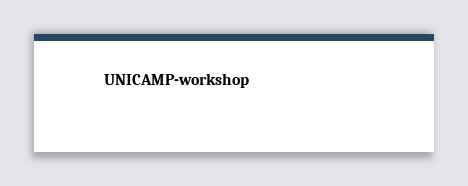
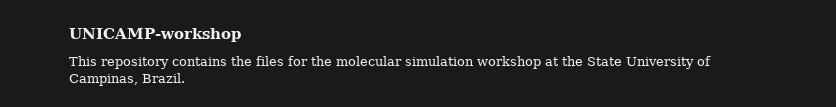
(249, 80) none -> [69,56,711,69] [69,73,185,86] // This repository contains the files for the molecular simulation workshop at the State University of Campinas, Brazil.

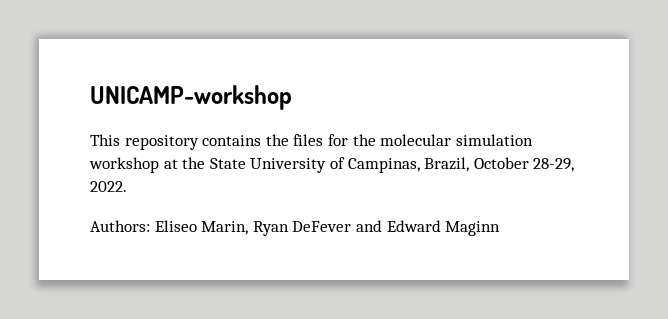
[142,73,185,83] Brazil. -> [424,157,575,172] [90,181,127,192] [90,220,501,236] Brazil, October 28-29, 2022. // Authors: Eliseo Marin, Ryan DeFever and Edward Maginn

